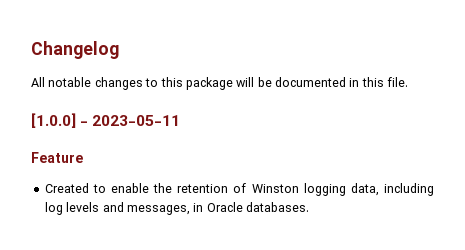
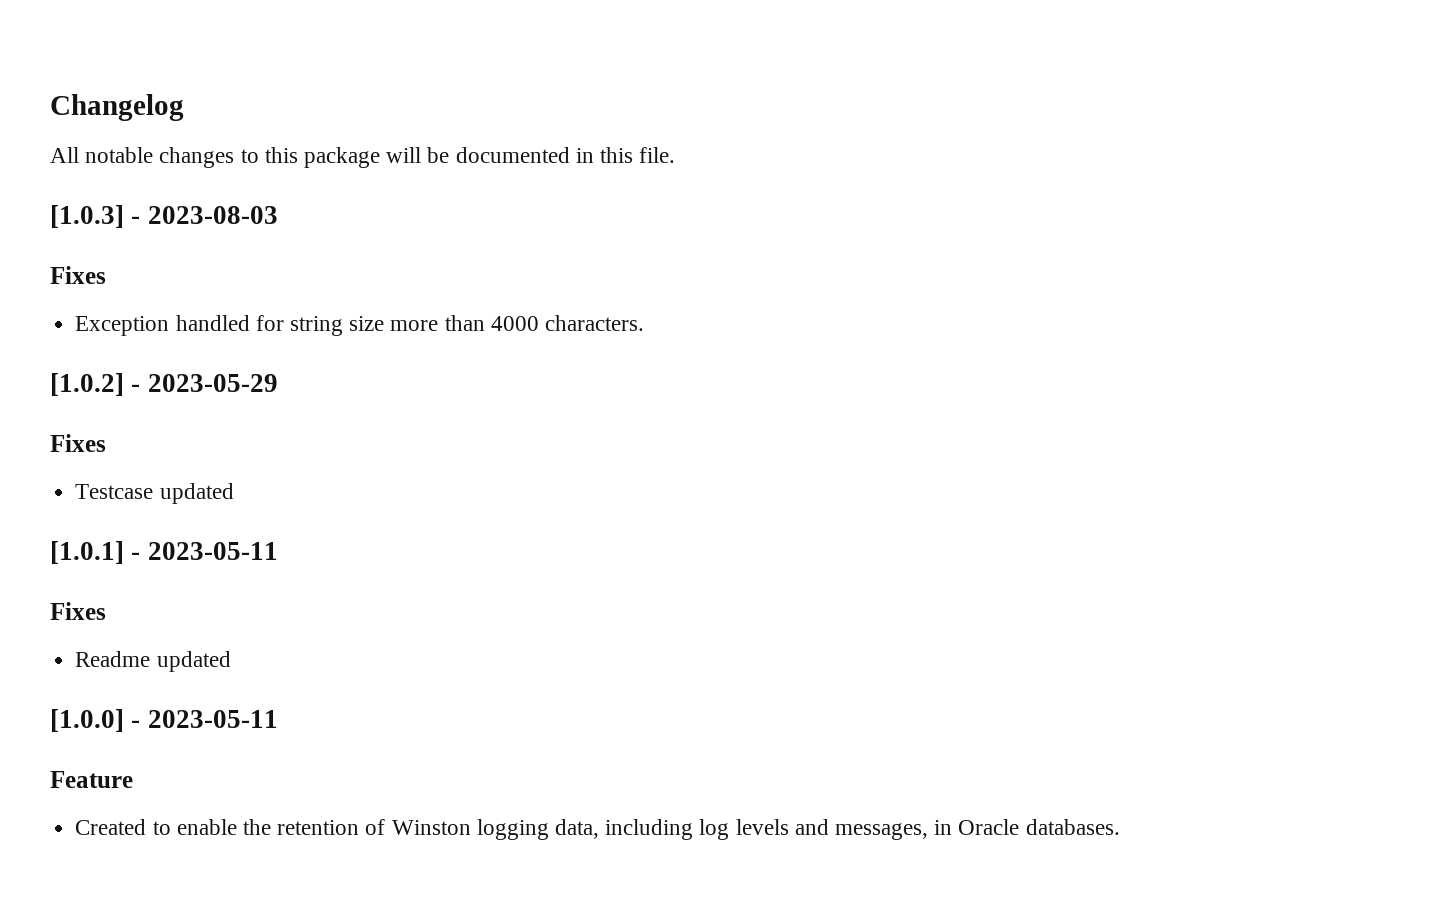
(409, 82) none -> [50,205,278,228] [50,266,106,284] [75,315,644,336] [50,373,278,396] [50,434,106,452] [75,483,234,504] [50,541,278,564] [50,602,106,620] [75,651,231,672] // [1.0.3] - 2023-08-03 // Fixes // Exception handled for string size more than 4000 characters. // [1.0.2] - 2023-05-29 // Fixes // Testcase updated // [1.0.1] - 2023-05-11 // Fixes // Readme updated

